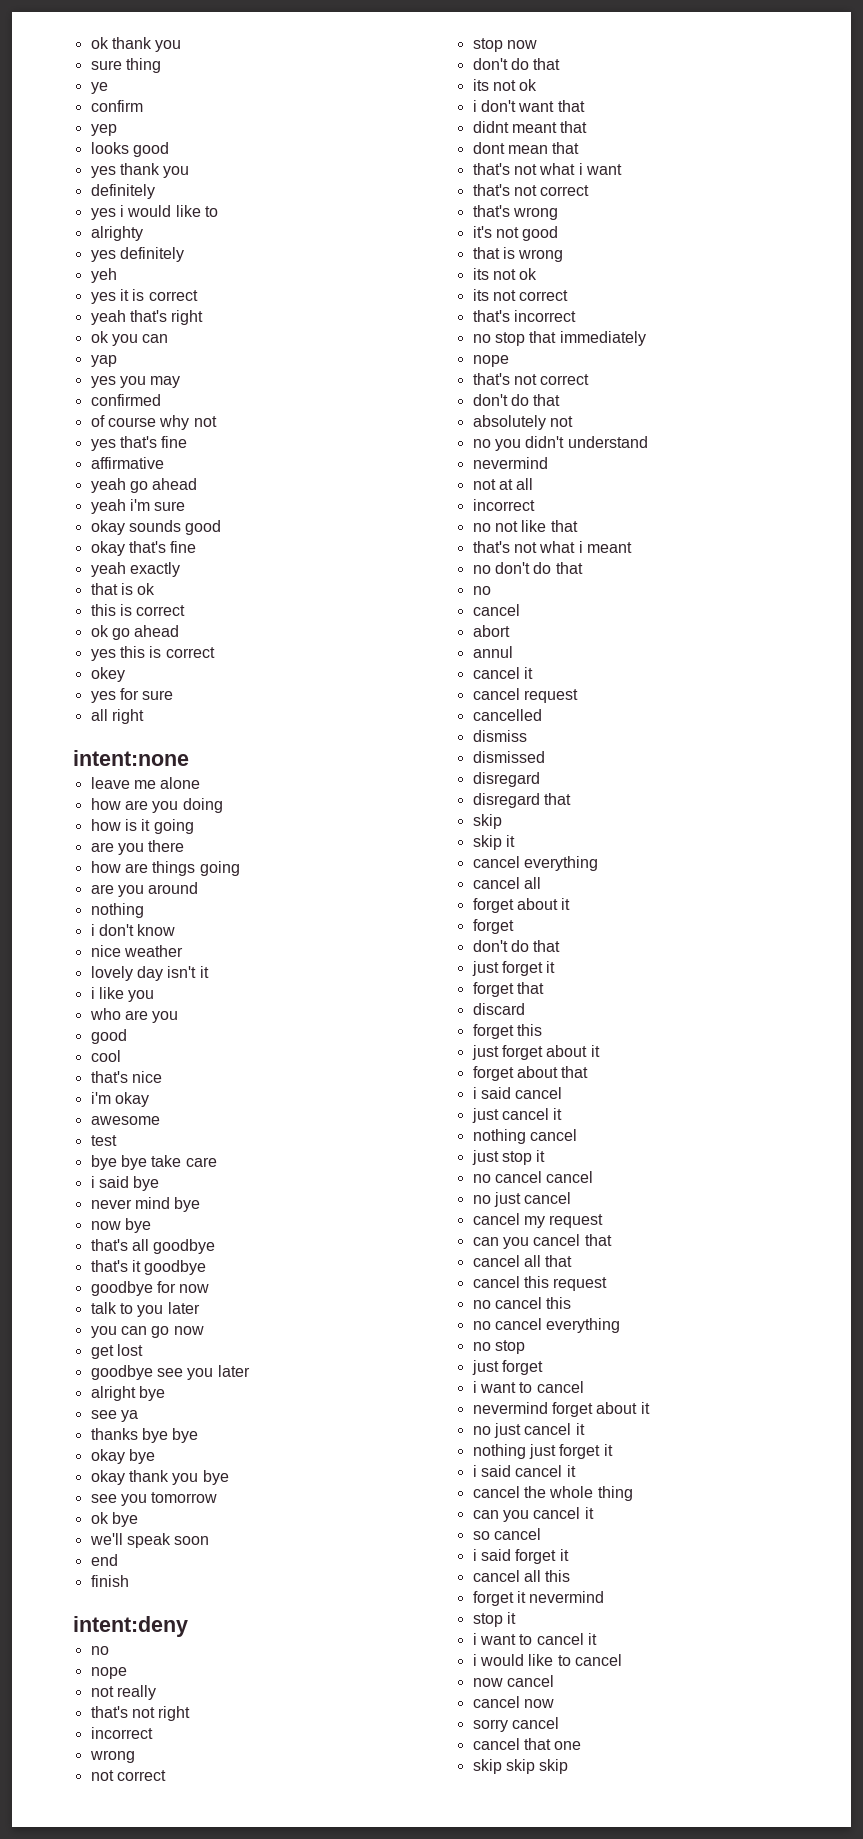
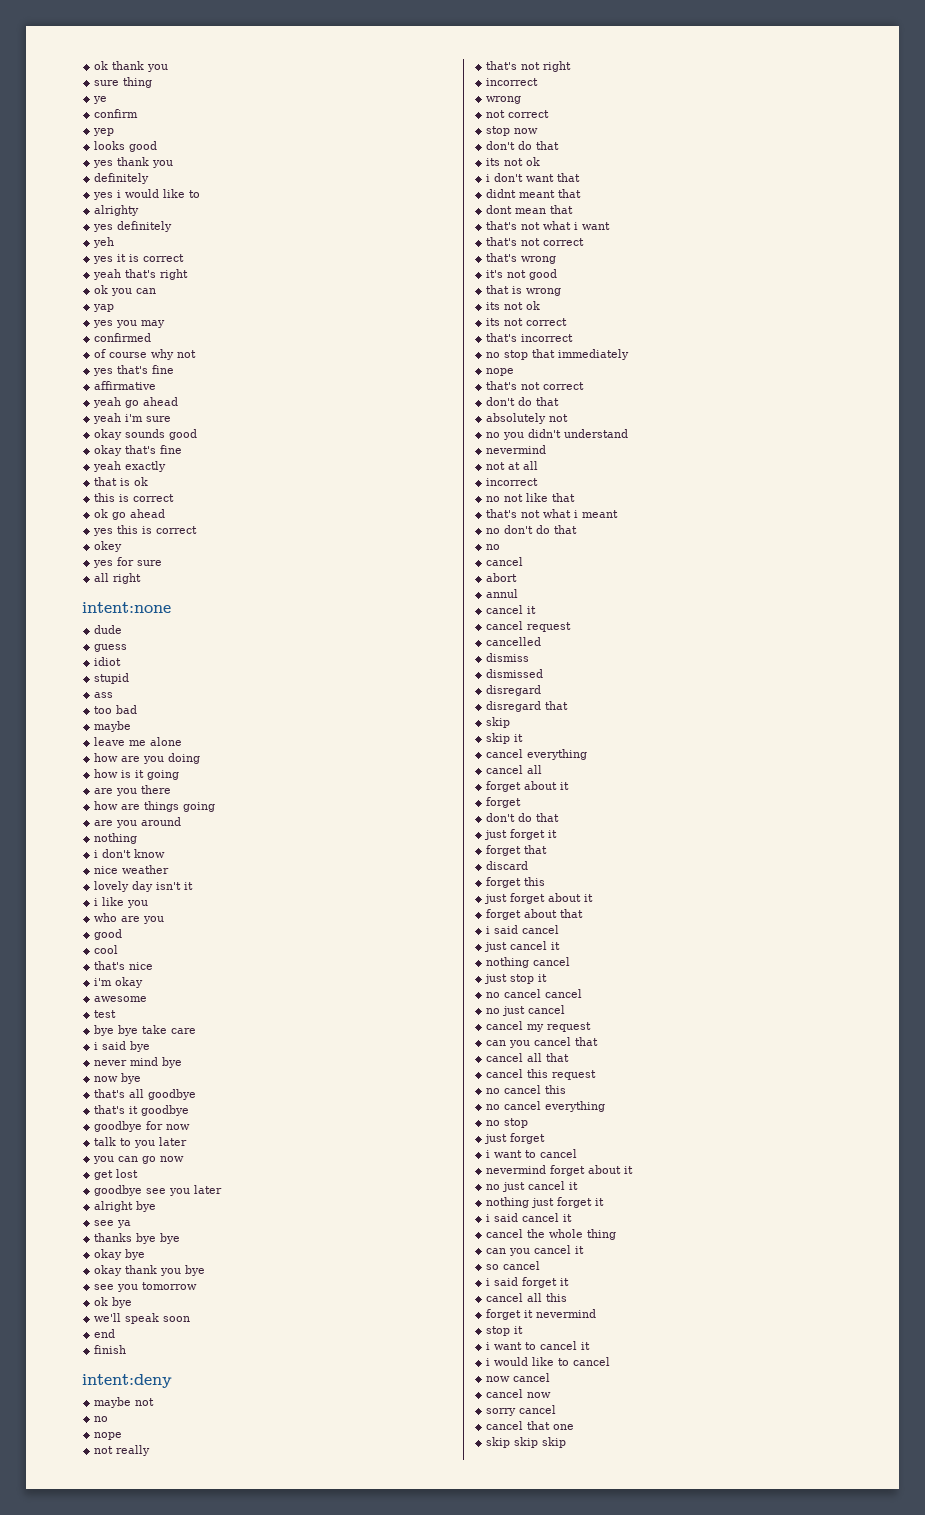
(189, 758) none -> [94,625,123,634] [94,644,128,652] [94,657,122,666] [94,673,130,684] [94,692,114,698] [94,705,138,714] [94,721,132,732] // dude // guess // idiot // stupid // ass // too bad // maybe
(188, 1626) none -> [94,1397,155,1408] // maybe not

